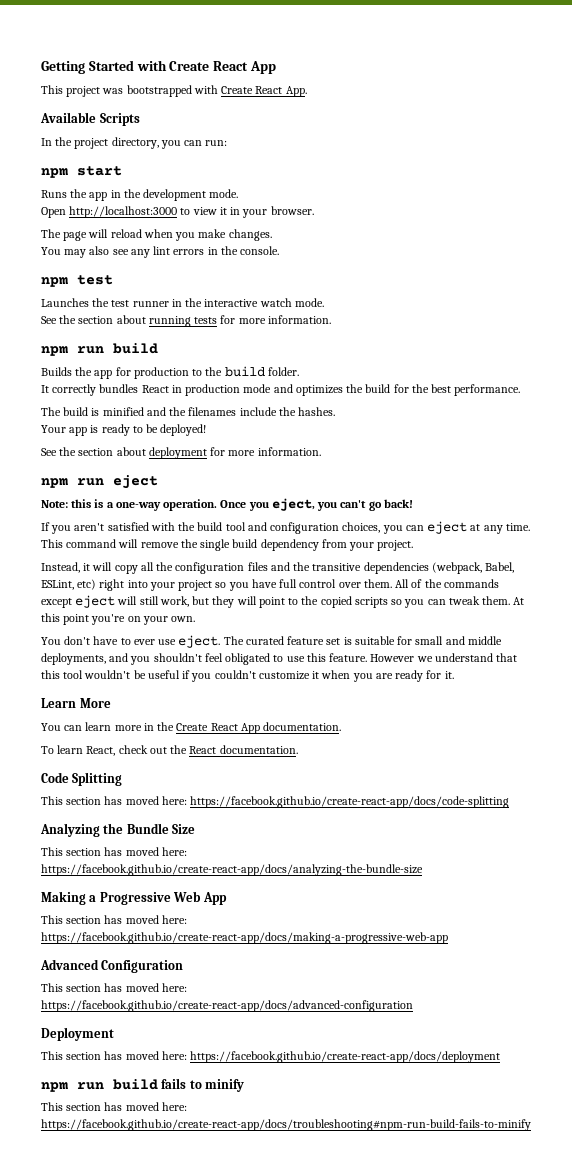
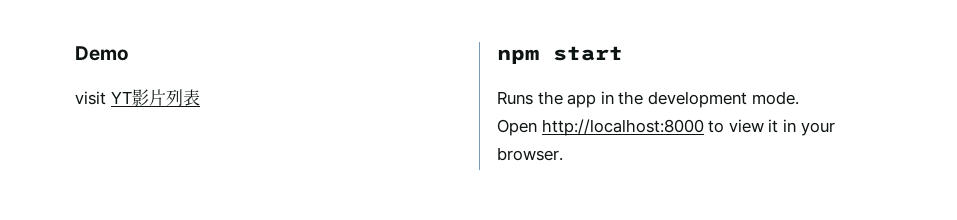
[41,60,276,74] [41,85,307,97] [40,112,140,126] [41,137,228,149] Getting Started with Create React App // This project was bootstrapped with Create React App. // Available Scripts // In the project directory, you can run: -> [75,46,129,61] [75,89,200,106] Demo // visit YT影片列表
[69,206,178,218] http://localhost:3000 -> [541,119,704,136] http://localhost:8000
[41,229,272,241] [41,246,280,258] [41,275,113,287] [41,298,324,307] [41,315,331,327] [41,343,158,356] [41,366,299,379] [41,384,521,396] [41,407,336,416] [41,424,207,436] [41,447,321,459] [41,475,158,489] [41,498,413,511] [41,521,530,534] [41,539,414,551] [41,562,515,574] [41,579,499,591] [41,595,525,608] [41,613,196,625] [41,635,502,648] [41,653,518,665] [41,670,454,682] [41,698,111,708] [41,722,342,734] [41,745,298,756] [41,772,123,786] [41,796,510,808] [40,823,196,837] [41,847,187,856] [41,864,423,876] [41,891,227,905] [41,915,187,924] [41,932,448,944] [40,959,184,973] [41,983,187,992] [41,1000,413,1012] [41,1027,114,1041] [41,1051,501,1063] [41,1078,245,1092] [41,1102,187,1111] [41,1119,531,1131] // The page will reload when you make changes. // You may also see any lint errors in the console. // npm test // Launches the test runner in the interactive watch mode. // See the section about running tests for more information. // npm run build // Builds the app for production to the build folder. // It correctly bundles React in production mode and optimizes the build for the best performance. // The build is minified and the filenames include the hashes. // Your app is ready to be deployed! // See the section about deployment for more information. // npm run eject // Note: this is a one-way operation. Once you eject, you can't go back! // If you aren't satisfied with the build tool and configuration choices, you can eject at any time. This command will remove the single build dependency from your project. // Instead, it will copy all the configuration files and the transitive dependencies (webpack, Babel, ESLint, etc) right into your project so you have full control over them. All of the commands except eject will still work, but they will point to the copied scripts so you can tweak them. At this point you're on your own. // You don't have to ever use eject. The curated feature set is suitable for small and middle deployments, and you shouldn't feel obligated to use this feature. However we understand that this tool wouldn't be useful if you couldn't customize it when you are ready for it. // Learn More // You can learn more in the Create React App documentation. // To learn React, check out the React documentation. // Code Splitting // This section has moved here: https://facebook.github.io/create-react-app/docs/code-splitting // Analyzing the Bundle Size // This section has moved here: https://facebook.github.io/create-react-app/docs/analyzing-the-bundle-size // Making a Progressive Web App // This section has moved here: https://facebook.github.io/create-react-app/docs/making-a-progressive-web-app // Advanced Configuration // This section has moved here: https://facebook.github.io/create-react-app/docs/advanced-configuration // Deployment // This section has moved here: https://facebook.github.io/create-react-app/docs/deployment // npm run build fails to minify // This section has moved here: https://facebook.github.io/create-react-app/docs/troubleshooting#npm-run-build-fails-to-minify -> (563, 154) none

